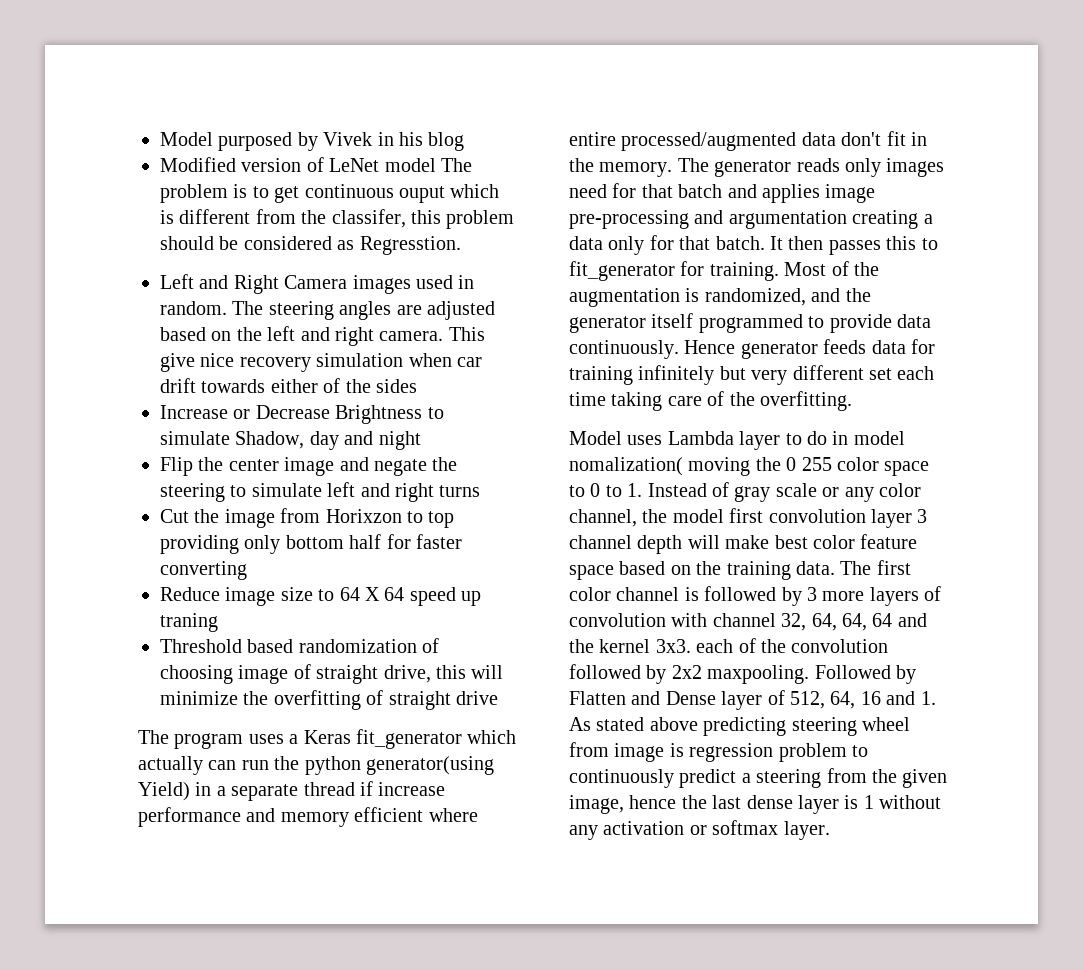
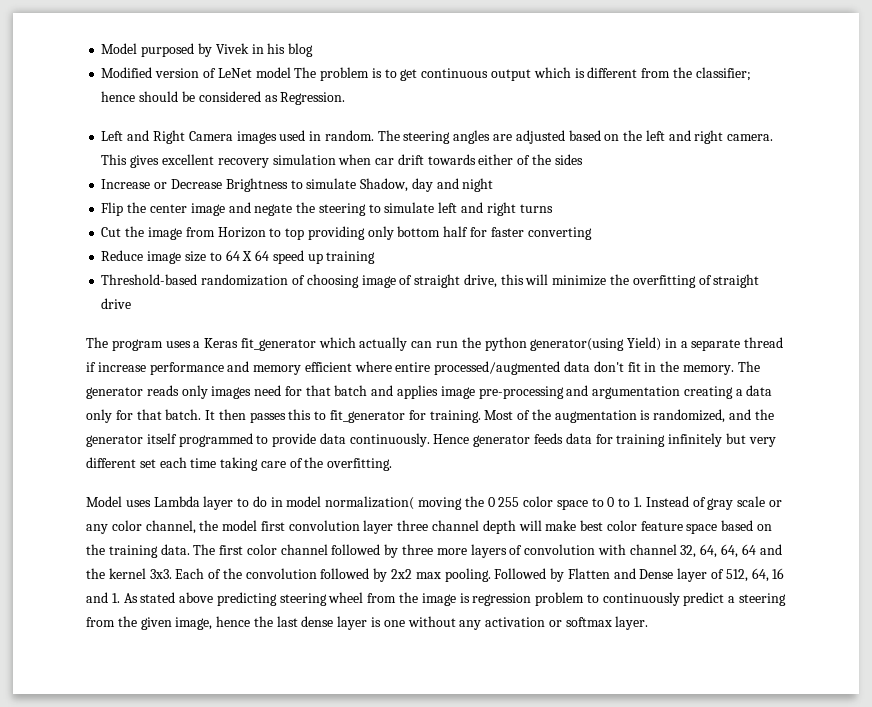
[399,186,445,203] ouput -> [490,69,531,81] output
[331,209,515,229] classifer, this problem -> [695,67,751,81] [101,91,136,102] classifier; hence
[359,236,461,255] Regresstion. -> [280,92,346,105] Regression.
[160,353,235,372] give nice -> [130,154,214,168] gives excellent
[325,509,402,523] Horixzon -> [217,227,266,238] Horizon
[160,613,218,632] [160,639,294,653] traning // Threshold based -> [326,251,376,264] [101,274,198,285] training // Threshold-based
[569,457,683,476] nomalization( -> [325,496,415,510] normalization(
[917,509,928,523] 3 -> [397,520,429,531] three
[684,586,817,606] is followed by 3 -> [331,544,434,558] followed by three
[696,639,734,653] each -> [175,568,205,579] Each
[707,665,810,684] maxpooling. -> [415,568,491,582] max pooling.
(609, 749) none -> [399,592,419,603] the
[863,795,874,809] 1 -> [383,620,405,627] one

